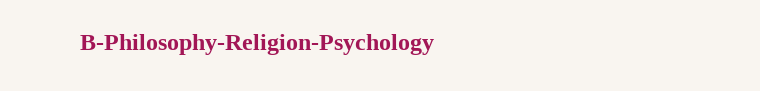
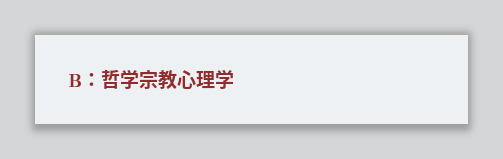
[80,34,434,55] B-Philosophy-Religion-Psychology -> [68,69,234,89] B：哲学宗教心理学

